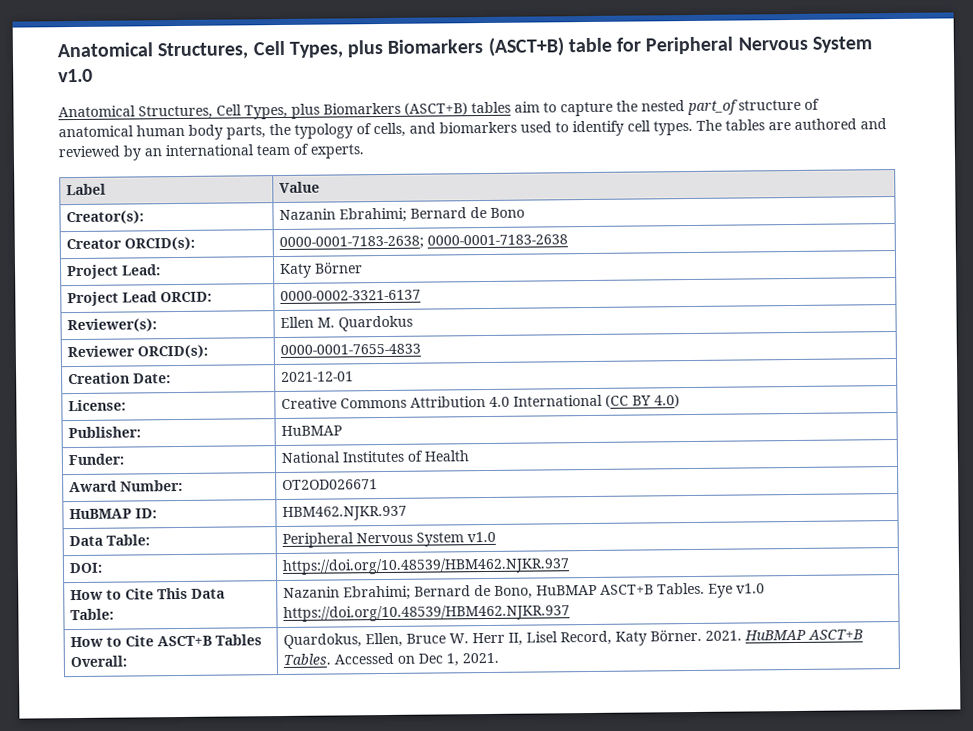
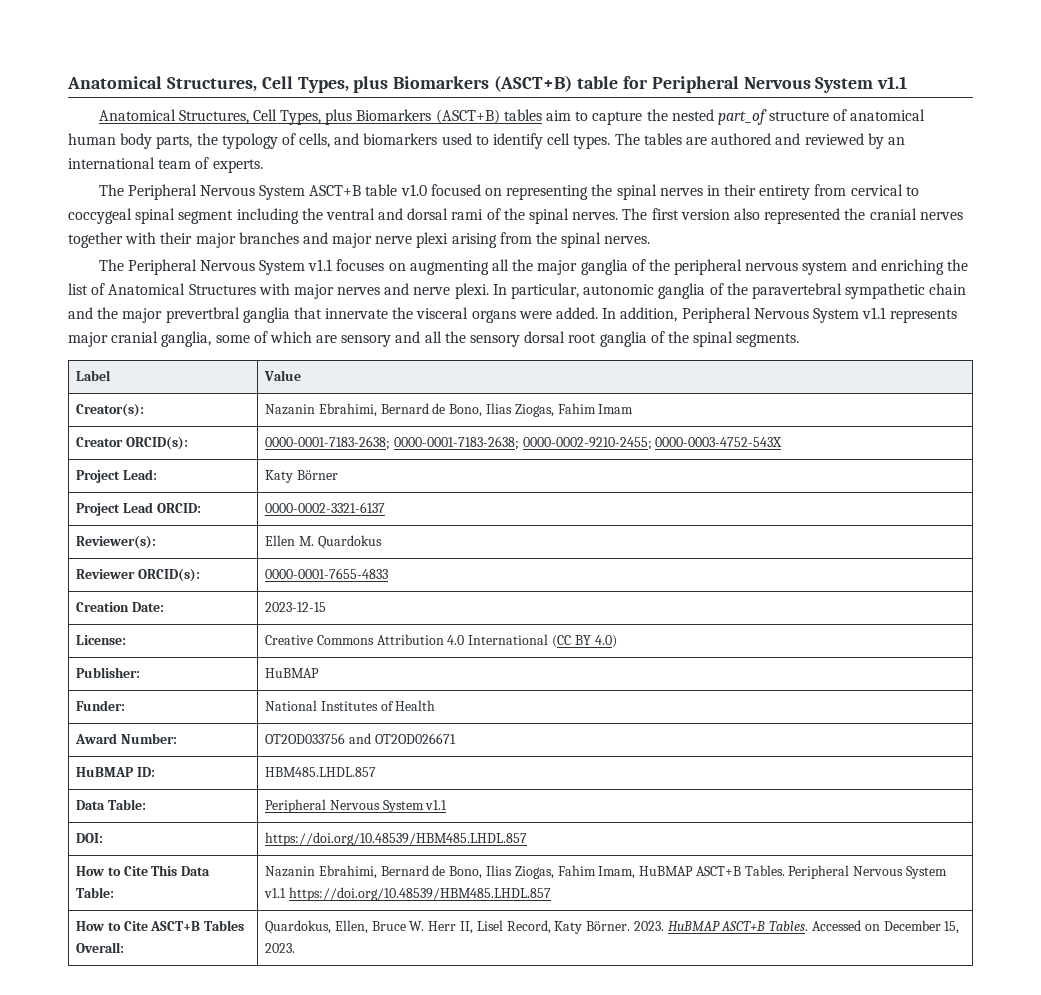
[58,68,93,83] v1.0 -> [877,76,908,89] v1.1
(364, 151) none -> [98,184,919,200] [68,208,963,224] [68,232,651,248] [98,259,969,275] [68,283,967,299] [68,307,958,323] [68,331,800,347] // The Peripheral Nervous System ASCT+B table v1.0 focused on representing the spinal nerves in their entirety from cervical to coccygeal spinal segment including the ventral and dorsal rami of the spinal nerves. The first version also represented the cranial nerves together with their major branches and major nerve plexi arising from the spinal nerves. // The Peripheral Nervous System v1.1 focuses on augmenting all the major ganglia of the peripheral nervous system and enriching the list of Anatomical Structures with major nerves and nerve plexi. In particular, autonomic ganglia of the paravertebral sympathetic chain and the major prevertbral ganglia that innervate the visceral organs were added. In addition, Peripheral Nervous System v1.1 represents major cranial ganglia, some of which are sensory and all the sensory dorsal root ganglia of the spinal segments.
[338,206,525,223] Ebrahimi; Bernard de Bono -> [318,403,634,417] Ebrahimi, Bernard de Bono, Ilias Ziogas, Fahim Imam
[426,234,568,246] 0000-0001-7183-2638 -> [393,436,783,450] 0000-0001-7183-2638; 0000-0002-9210-2455; 0000-0003-4752-543X
[280,371,354,383] 2021-12-01 -> [265,602,327,612] 2023-12-15
(183, 485) none -> [265,733,371,744] OT2OD033756 and
[281,505,407,522] HBM462.NJKR.937 -> [265,767,377,777] HBM485.LHDL.857
[466,531,496,543] v1.0 -> [425,800,448,810] v1.1
[281,557,570,576] https://doi.org/10.48539/HBM462.NJKR.937 -> [265,832,528,846] https://doi.org/10.48539/HBM485.LHDL.857
[342,582,765,601] [282,604,570,623] Ebrahimi; Bernard de Bono, HuBMAP ASCT+B Tables. Eye v1.0 https://doi.org/10.48539/HBM462.NJKR.937 -> [318,865,947,879] [264,887,551,901] Ebrahimi, Bernard de Bono, Ilias Ziogas, Fahim Imam, HuBMAP ASCT+B Tables. Peripheral Nervous System v1.1 https://doi.org/10.48539/HBM485.LHDL.857
[704,630,742,641] 2021. -> [633,921,664,931] 2023.
[417,652,499,667] Dec 1, 2021. -> [883,920,960,934] [265,943,296,953] December 15, 2023.

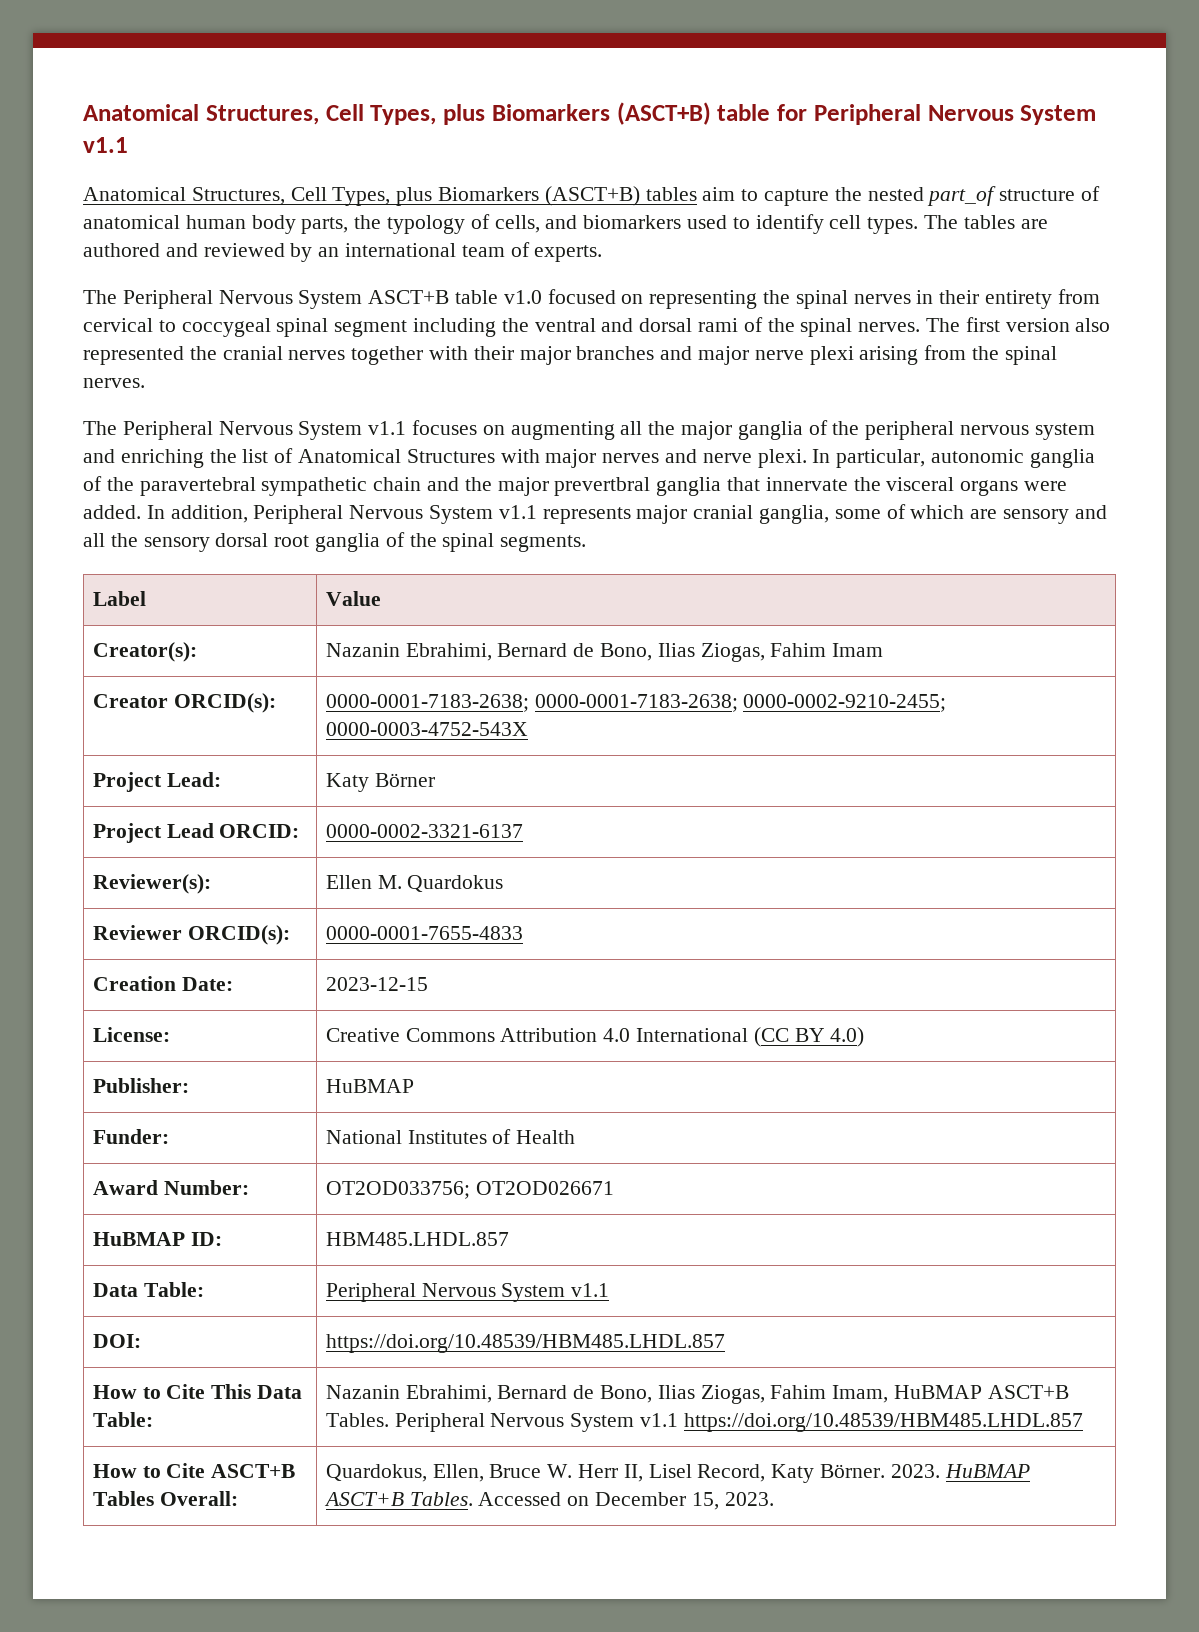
[265,733,371,744] OT2OD033756 and -> [325,1181,470,1199] OT2OD033756;

